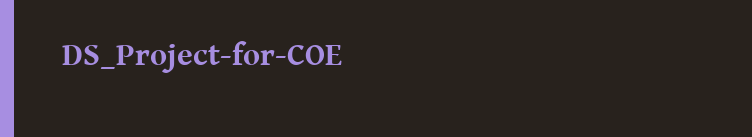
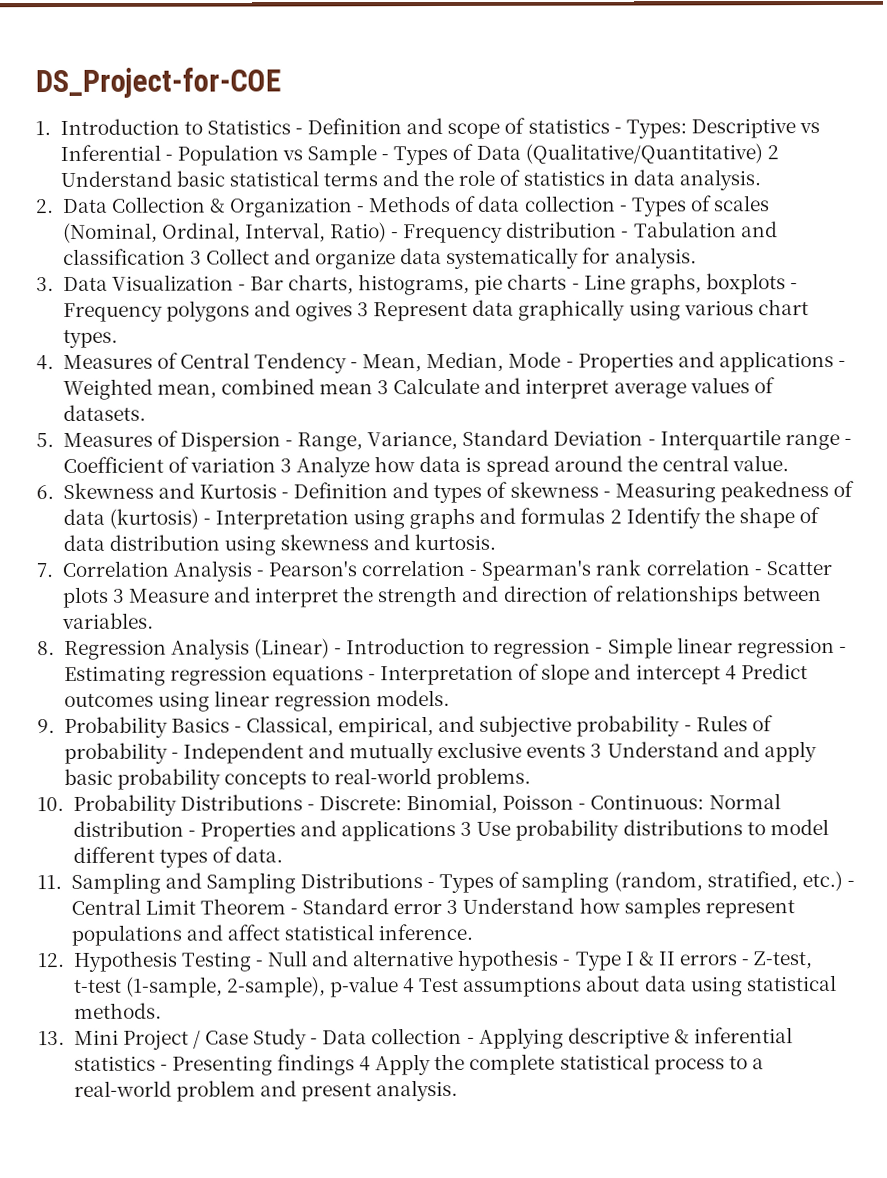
(342, 57) none -> [35,117,821,139] [59,143,779,166] [59,169,761,191] [35,195,771,218] [62,221,778,244] [62,247,697,270] [36,273,799,296] [62,299,809,322] [62,329,118,348] [36,350,847,374] [62,377,775,400] [62,404,146,421] [36,429,852,452] [62,455,790,478] [36,480,855,504] [62,507,821,530] [62,533,497,556] [36,559,832,582] [61,585,822,608] [61,612,154,630] [37,637,847,660] [63,663,808,686] [63,689,451,712] [37,715,773,738] [63,741,817,764] [63,767,532,790] [37,793,781,816] [72,818,829,842] [72,846,283,868] [37,870,855,894] [70,897,795,919] [70,923,474,946] [37,949,813,972] [73,974,837,998] [73,1002,162,1019] [38,1027,794,1050] [73,1053,764,1076] [73,1079,459,1102] // 1. Introduction to Statistics - Definition and scope of statistics - Types: Descriptive vs Inferential - Population vs Sample - Types of Data (Qualitative/Quantitative) 2 Understand basic statistical terms and the role of statistics in data analysis. // 2. Data Collection & Organization - Methods of data collection - Types of scales (Nominal, Ordinal, Interval, Ratio) - Frequency distribution - Tabulation and classification 3 Collect and organize data systematically for analysis. // 3. Data Visualization - Bar charts, histograms, pie charts - Line graphs, boxplots - Frequency polygons and ogives 3 Represent data graphically using various chart types. // 4. Measures of Central Tendency - Mean, Median, Mode - Properties and applications - Weighted mean, combined mean 3 Calculate and interpret average values of datasets. // 5. Measures of Dispersion - Range, Variance, Standard Deviation - Interquartile range - Coefficient of variation 3 Analyze how data is spread around the central value. // 6. Skewness and Kurtosis - Definition and types of skewness - Measuring peakedness of data (kurtosis) - Interpretation using graphs and formulas 2 Identify the shape of data distribution using skewness and kurtosis. // 7. Correlation Analysis - Pearson's correlation - Spearman's rank correlation - Scatter plots 3 Measure and interpret the strength and direction of relationships between variables. // 8. Regression Analysis (Linear) - Introduction to regression - Simple linear regression - Estimating regression equations - Interpretation of slope and intercept 4 Predict outcomes using linear regression models. // 9. Probability Basics - Classical, empirical, and subjective probability - Rules of probability - Independent and mutually exclusive events 3 Understand and apply basic probability concepts to real-world problems. // 10. Probability Distributions - Discrete: Binomial, Poisson - Continuous: Normal distribution - Properties and applications 3 Use probability distributions to model different types of data. // 11. Sampling and Sampling Distributions - Types of sampling (random, stratified, etc.) - Central Limit Theorem - Standard error 3 Understand how samples represent populations and affect statistical inference. // 12. Hypothesis Testing - Null and alternative hypothesis - Type I & II errors - Z-test, t-test (1-sample, 2-sample), p-value 4 Test assumptions about data using statistical methods. // 13. Mini Project / Case Study - Data collection - Applying descriptive & inferential statistics - Presenting findings 4 Apply the complete statistical process to a real-world problem and present analysis.

